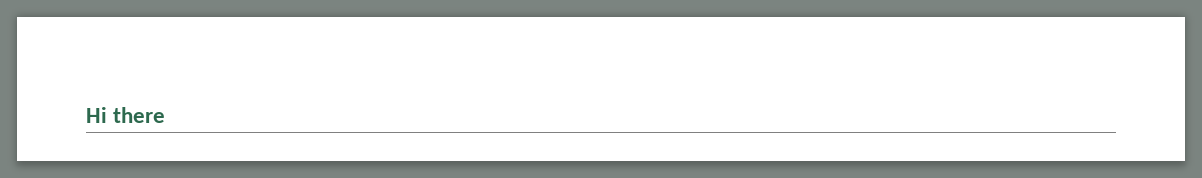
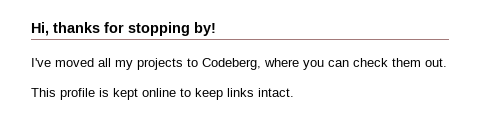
[86,107,166,123] Hi there -> [31,22,216,36] [31,58,447,70] [31,88,294,100] Hi, thanks for stopping by! // I've moved all my projects to Codeberg, where you can check them out. // This profile is kept online to keep links intact.

